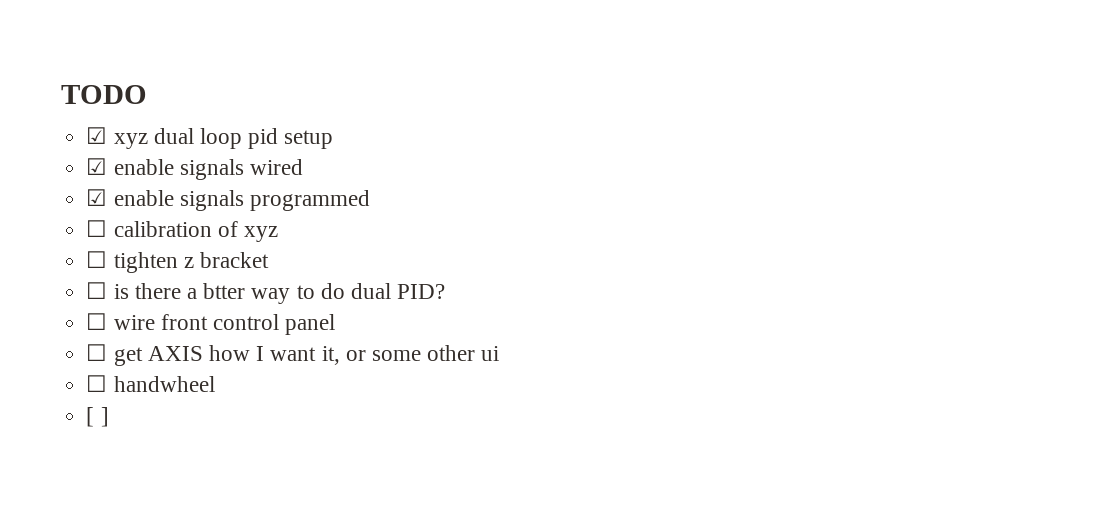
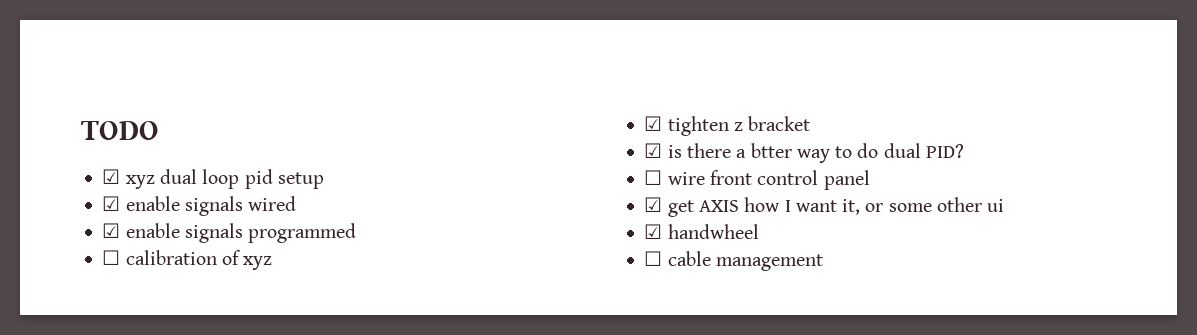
[86,251,108,268] ☐ -> [644,116,663,131] ☑
[86,282,108,299] ☐ -> [644,143,663,158] ☑
[86,344,108,361] ☐ -> [644,197,663,212] ☑
[86,375,108,392] ☐ -> [644,224,663,239] ☑
[86,407,109,427] [ ] -> [644,251,823,271] ☐ cable management

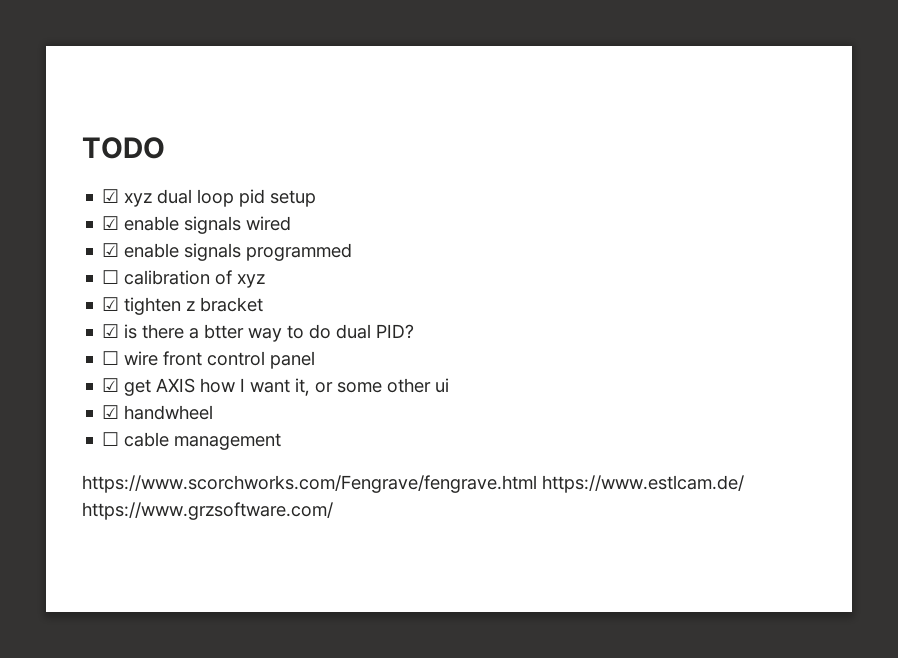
(823, 262) none -> [82,475,744,493] [82,502,333,520] // https://www.scorchworks.com/Fengrave/fengrave.html https://www.estlcam.de/ https://www.grzsoftware.com/

